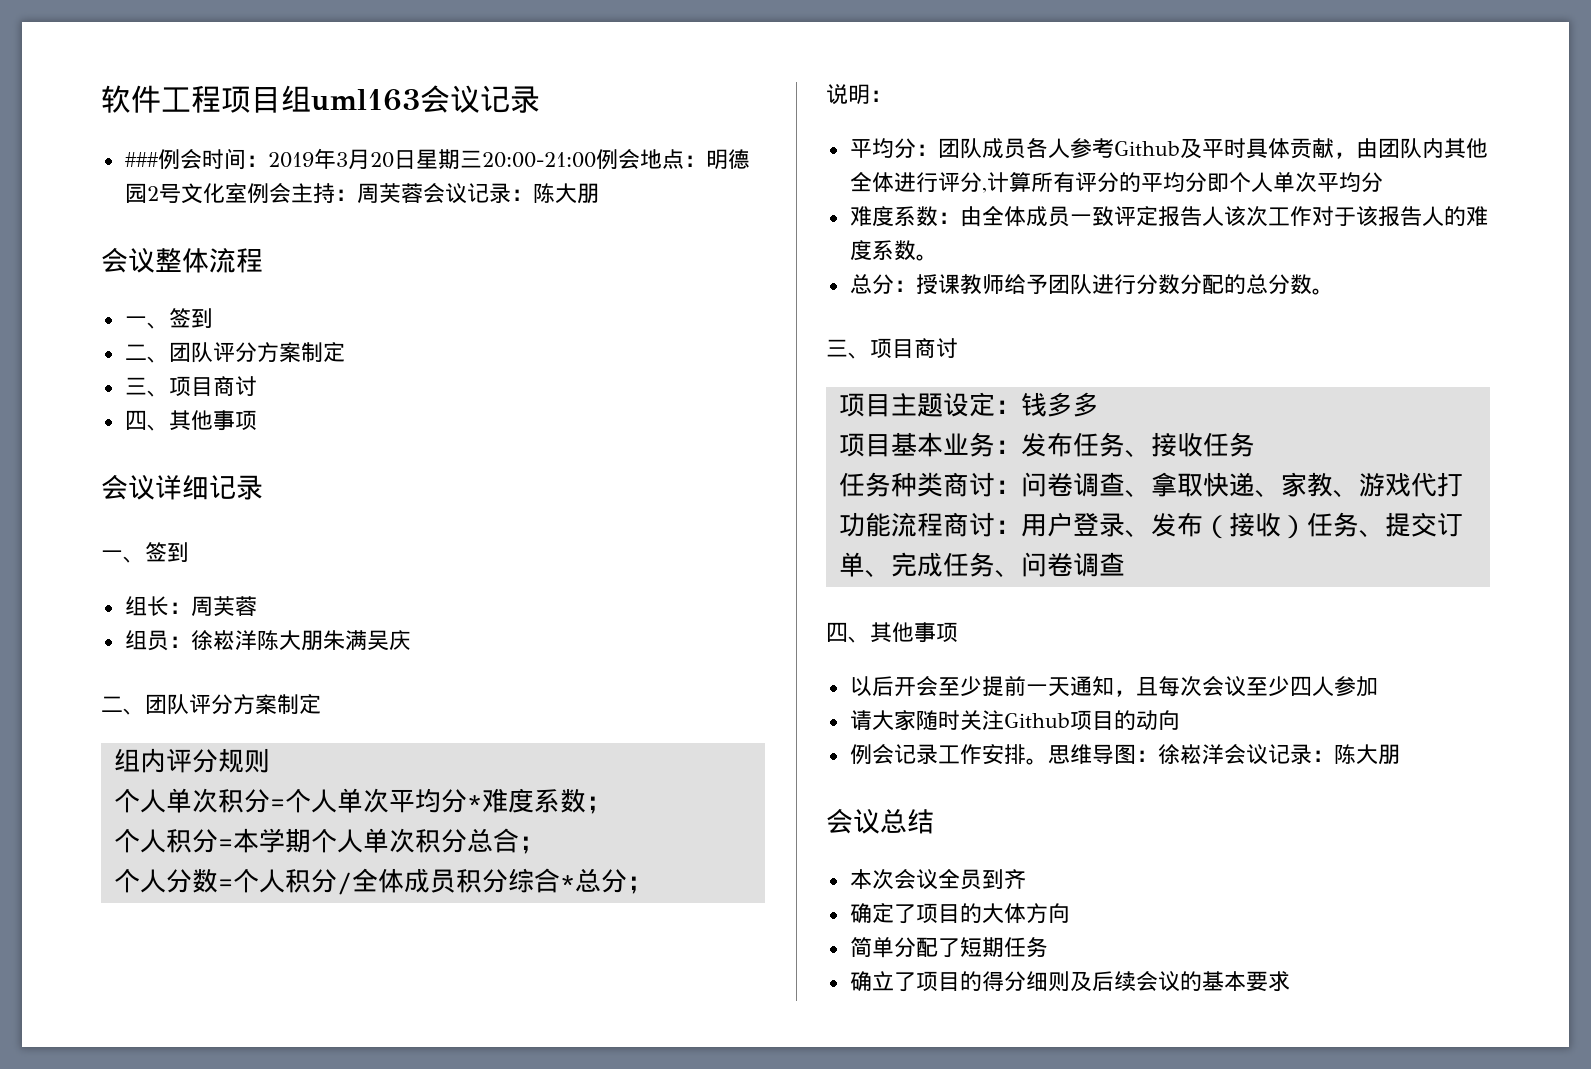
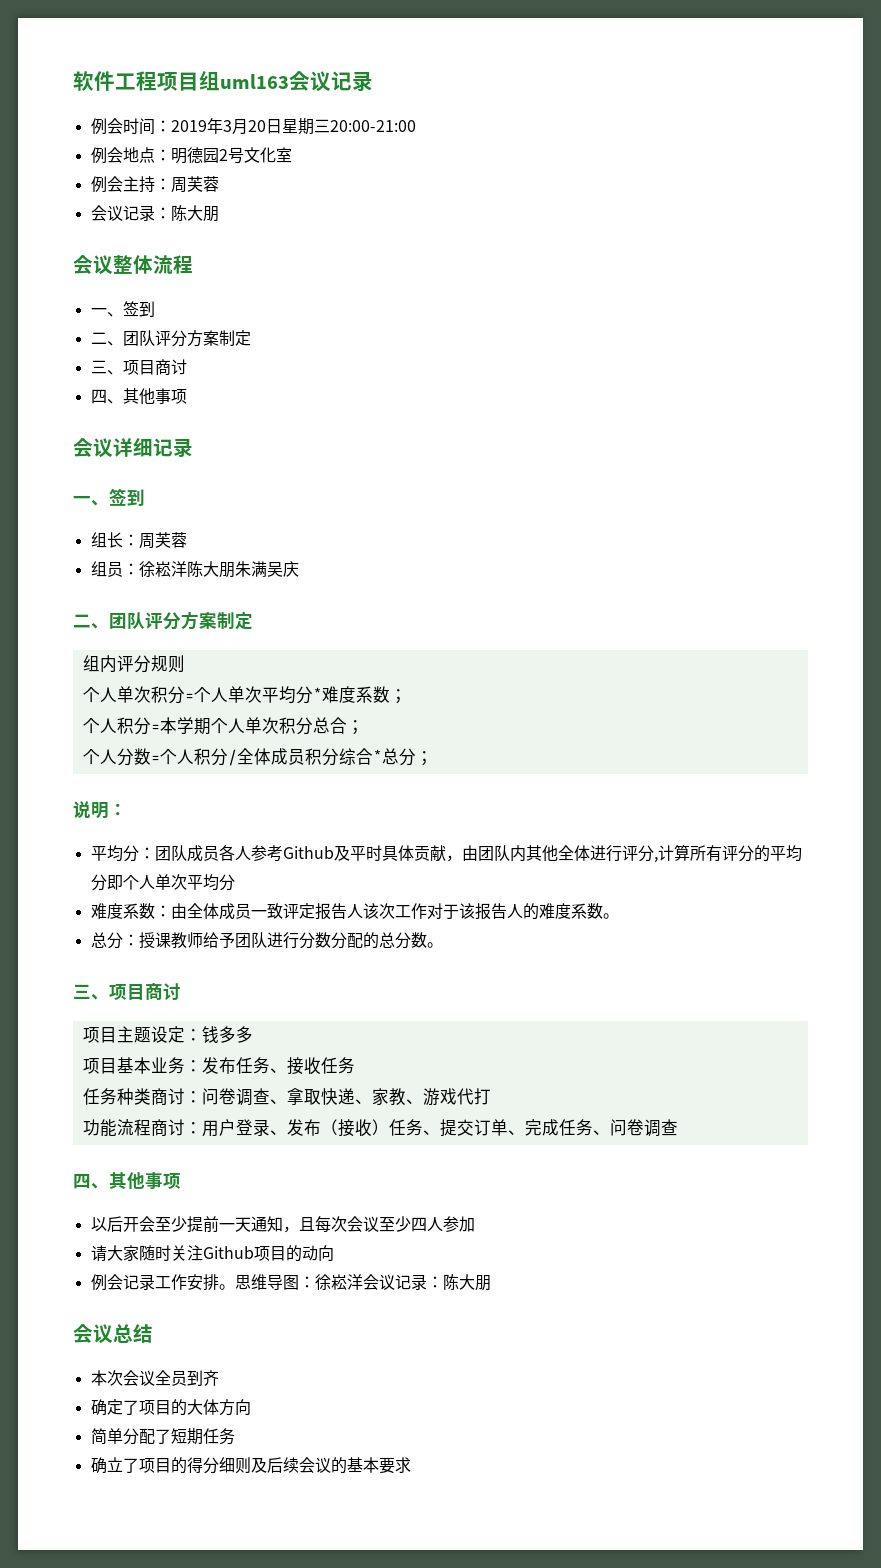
[124,152,159,167] ### -> (373, 81) none
(596, 160) none -> (416, 126) //
(247, 193) none -> (292, 155) //
(423, 193) none -> (219, 184) //

